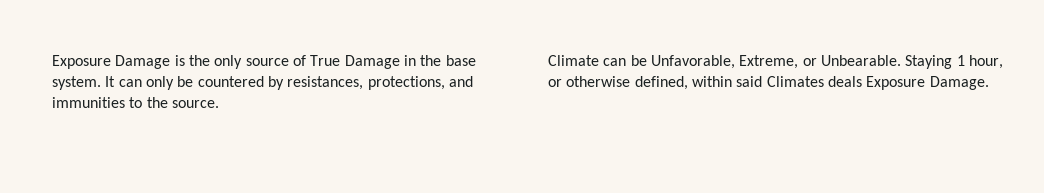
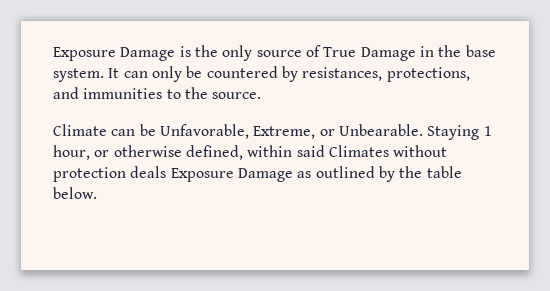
[827,76,989,90] deals Exposure Damage. -> [393,145,448,157] [53,166,462,182] [53,187,97,199] without protection deals Exposure Damage as outlined by the table below.

